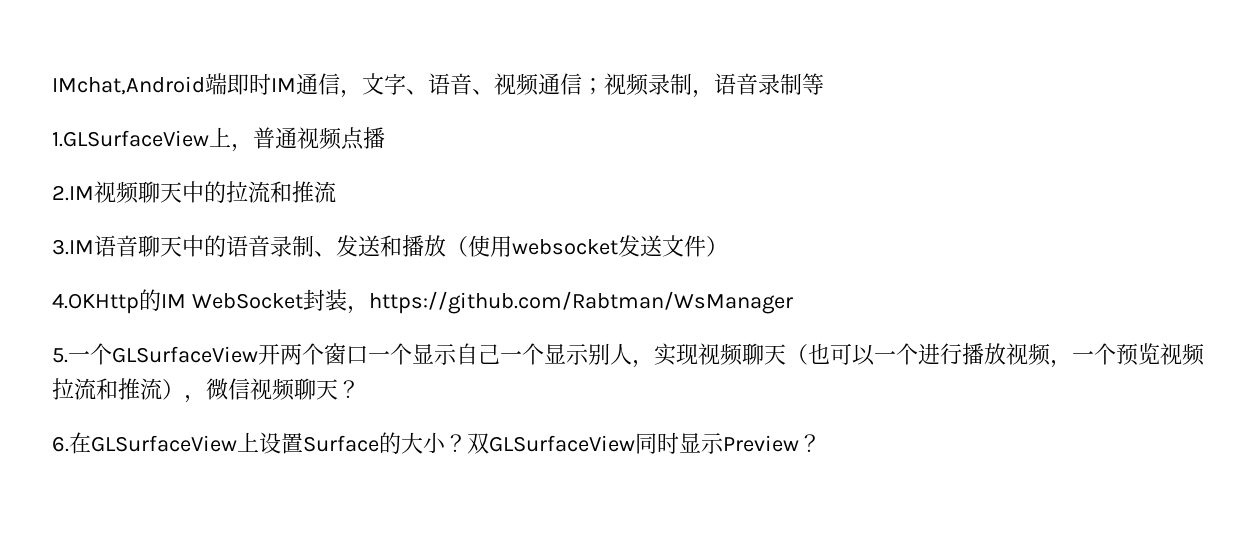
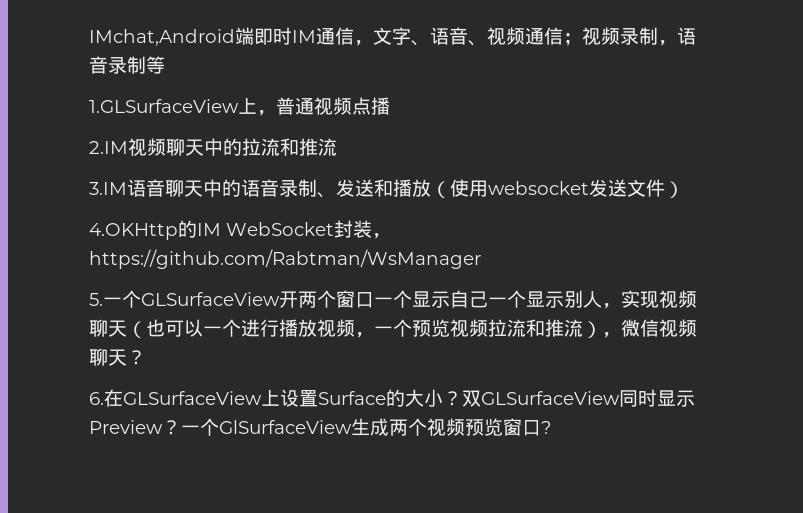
(821, 443) none -> [181,418,551,436] 一个GlSurfaceView生成两个视频预览窗口?

